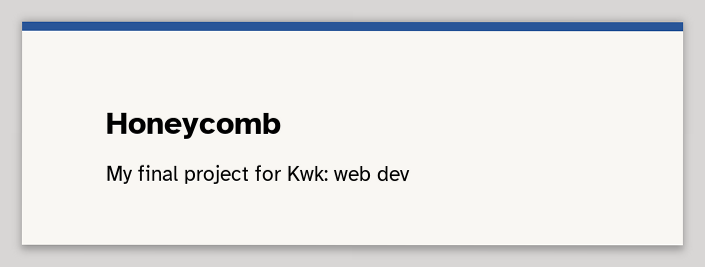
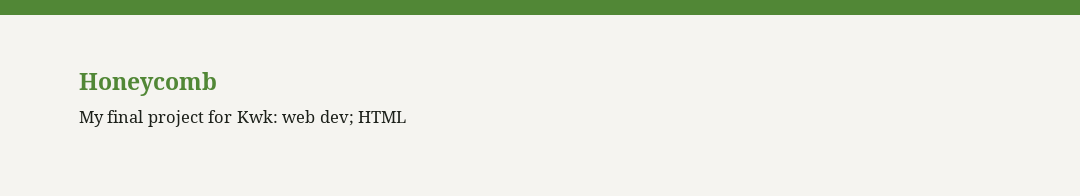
[376,166,410,182] dev -> [319,110,407,126] dev; HTML

